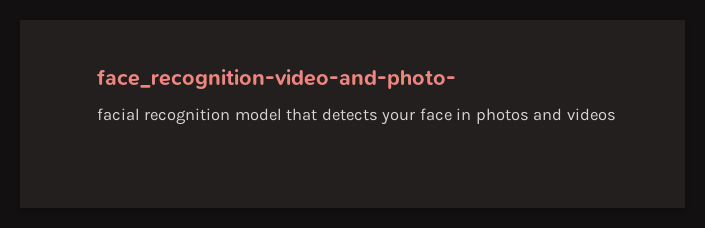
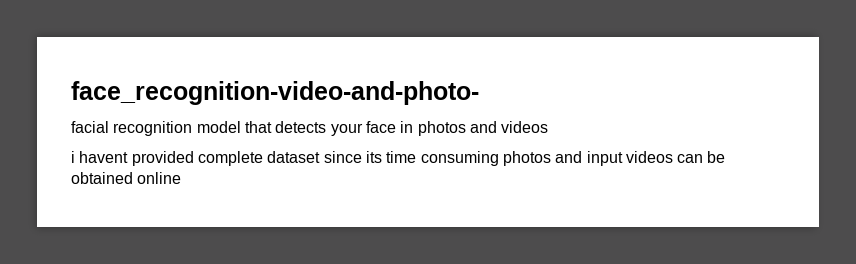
(616, 114) none -> [71,151,726,166] [71,172,182,184] // i havent provided complete dataset since its time consuming photos and input videos can be obtained online

